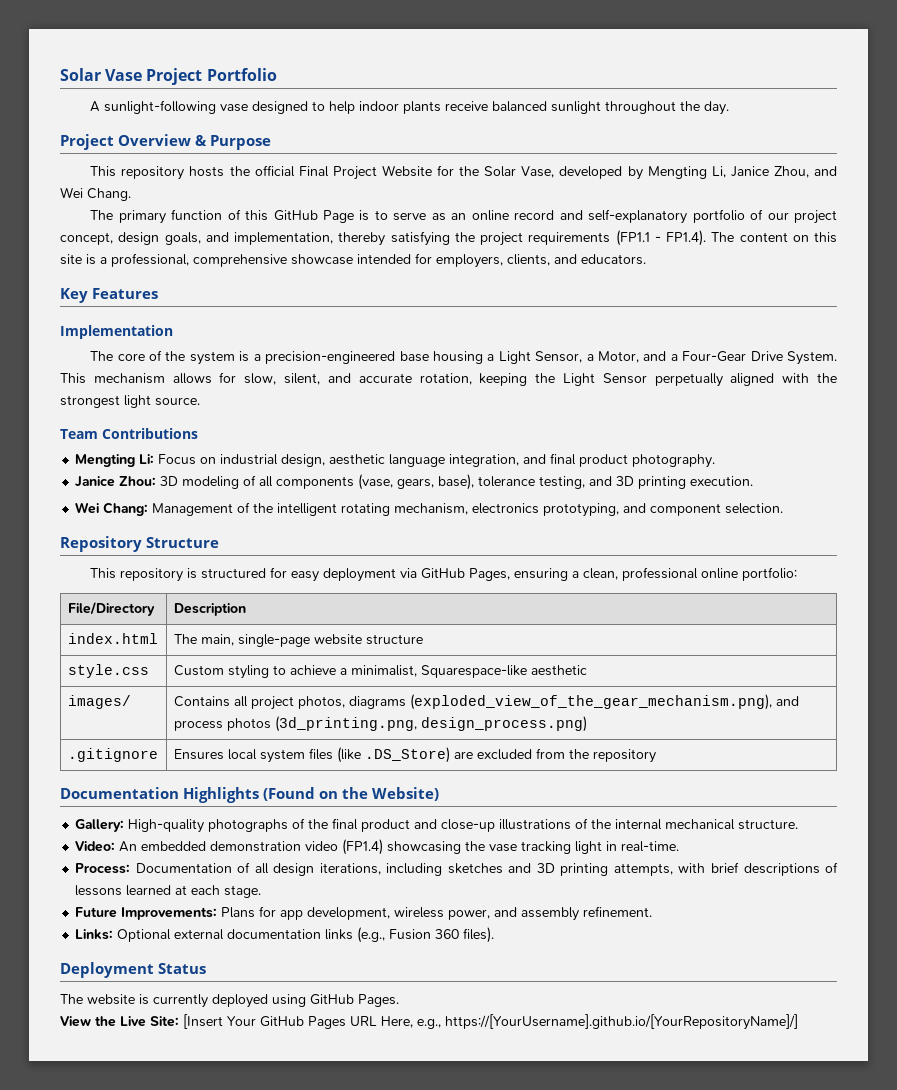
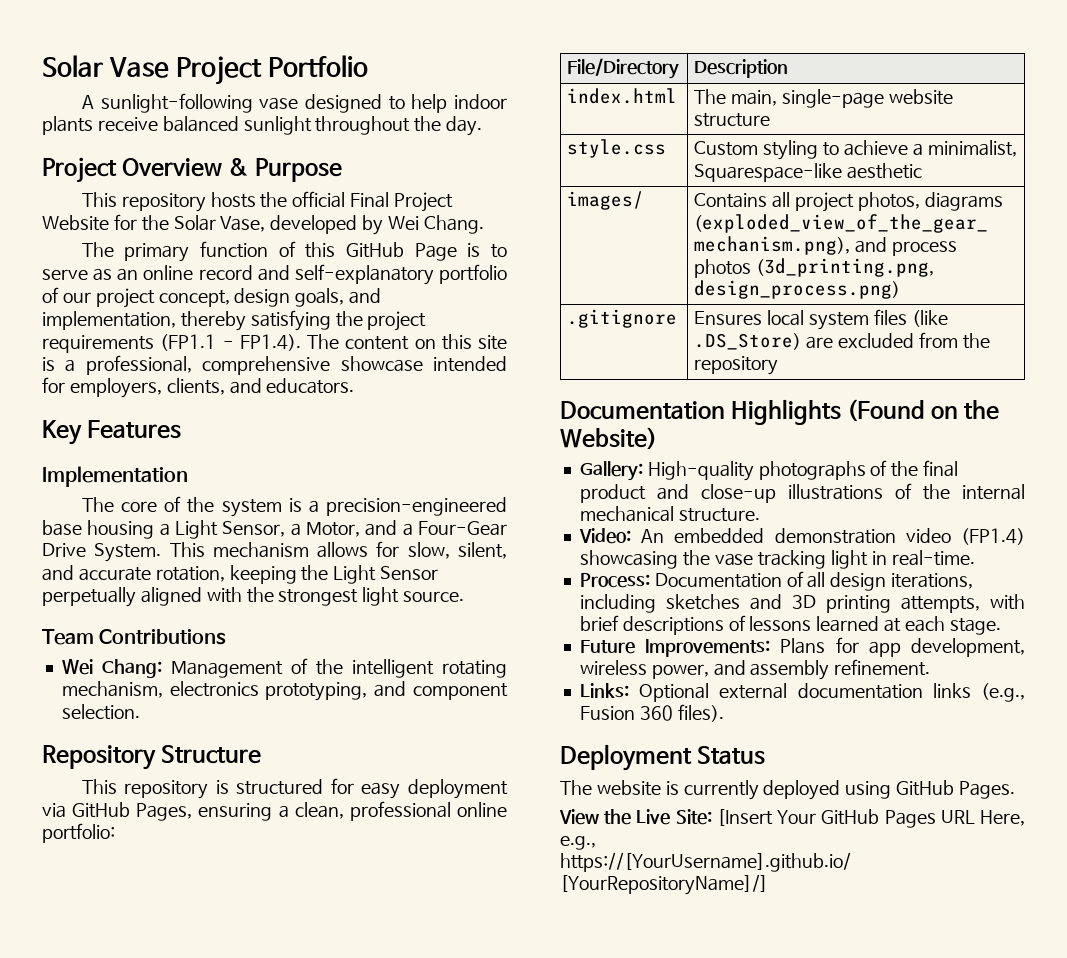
[647,166,838,179] Mengting Li, Janice Zhou, and -> (384, 225) none
[75,453,716,468] [75,474,754,490] // Mengting Li: Focus on industrial design, aesthetic language integration, and final product photography. // Janice Zhou: 3D modeling of all components (vase, gears, base), tolerance testing, and 3D printing execution. -> (227, 637) none

